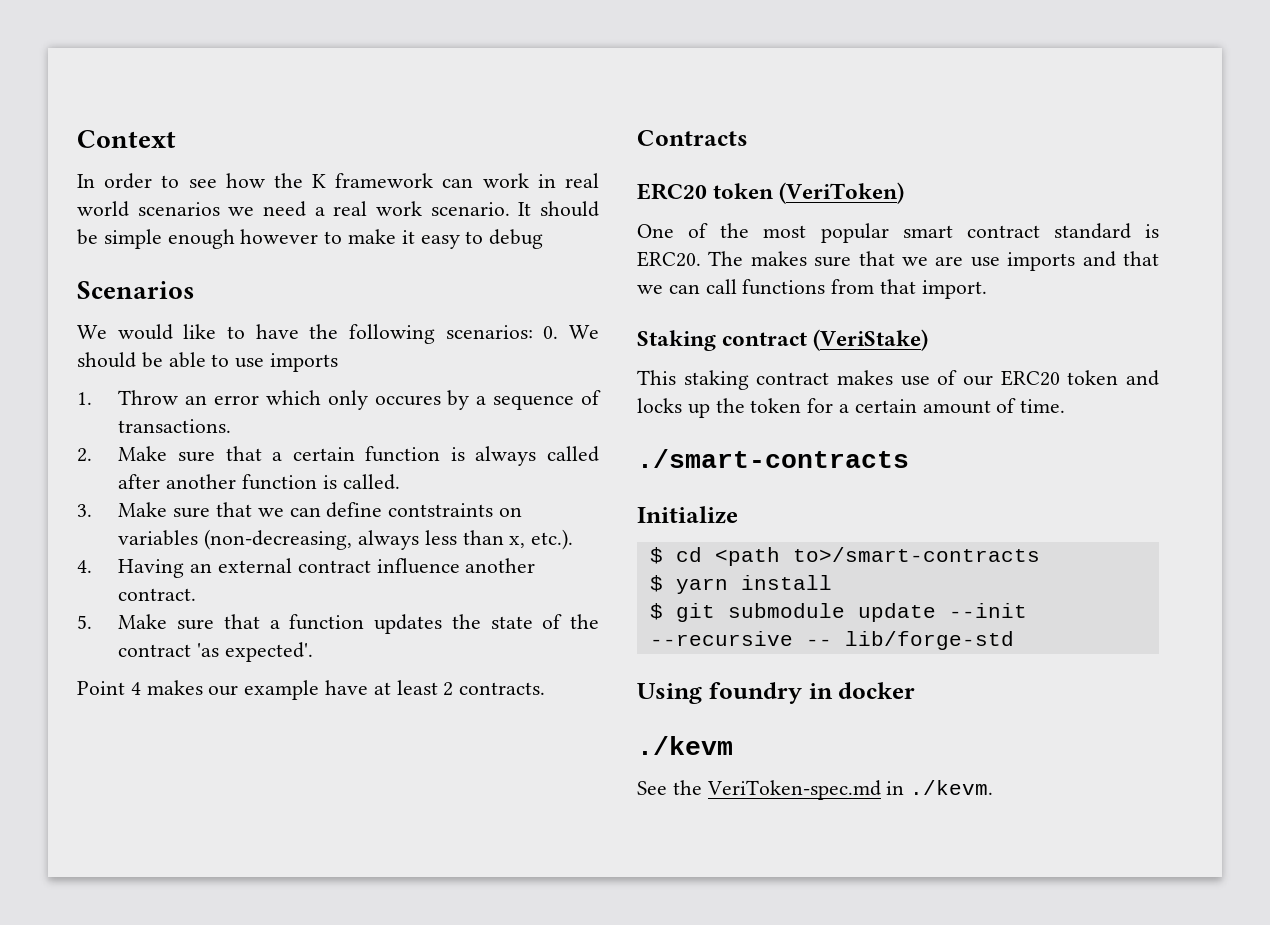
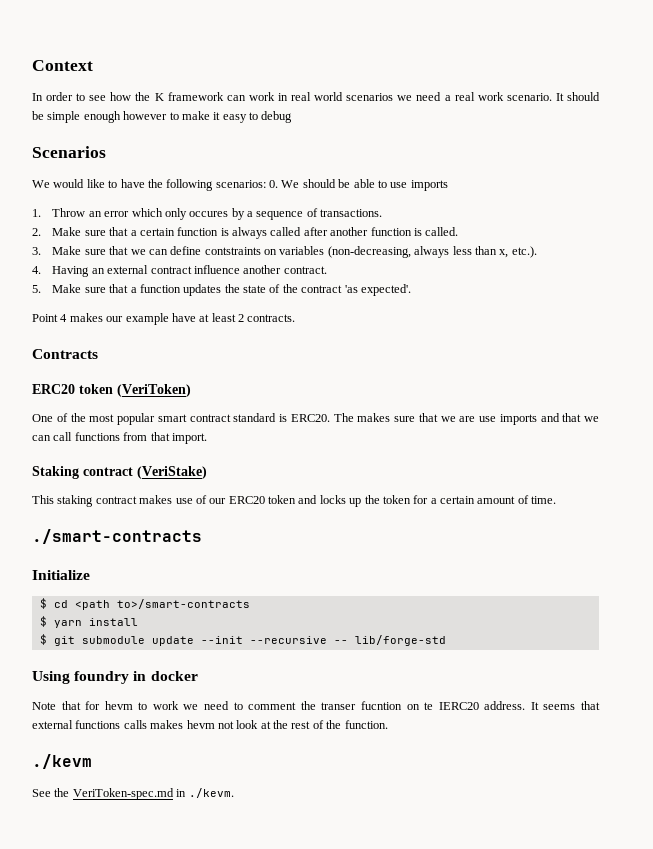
(916, 690) none -> [32,701,600,710] [32,720,388,729] // Note that for hevm to work we need to comment the transer fucntion on te IERC20 address. It seems that external functions calls makes hevm not look at the rest of the function.

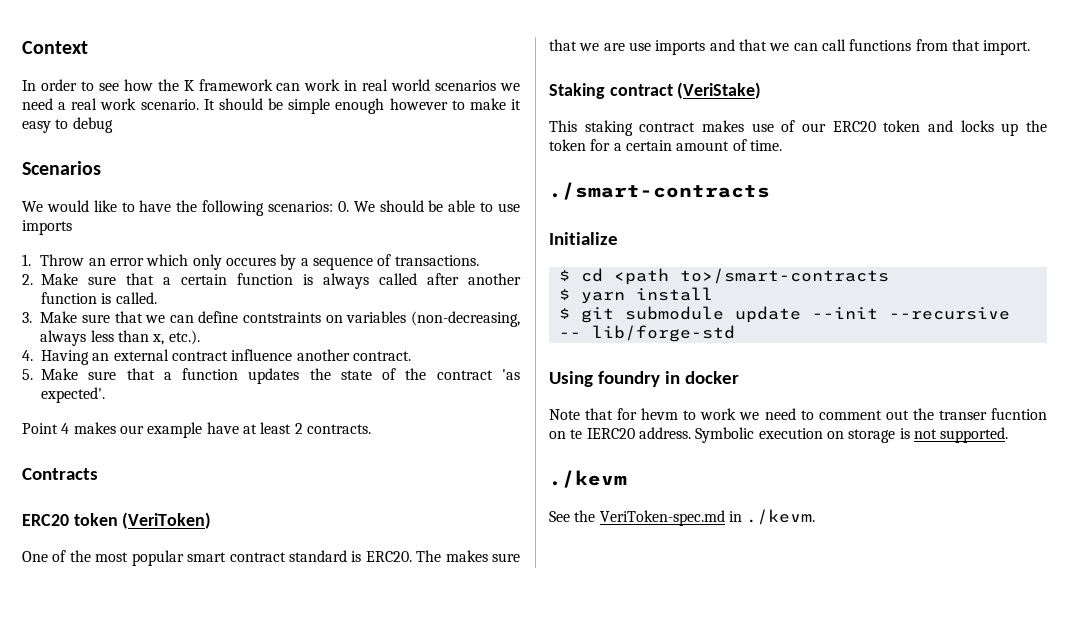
(297, 706) none -> [885,410,909,420] out
[530,701,600,710] [32,720,388,729] It seems that external functions calls makes hevm not look at the rest of the function. -> [695,427,1009,443] Symbolic execution on storage is not supported.

